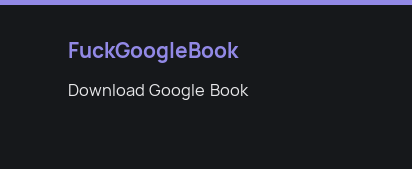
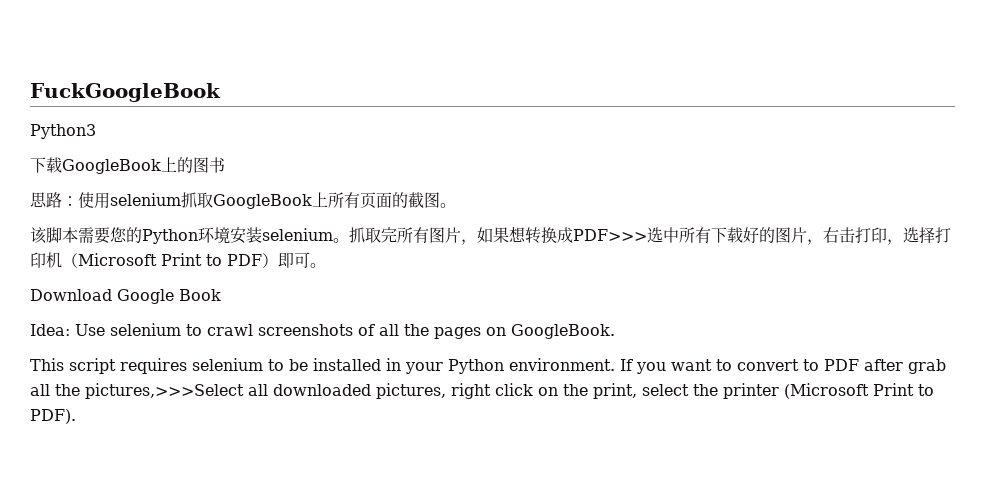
[68,84,249,100] Download Google Book -> [30,124,96,139] [30,157,225,174] [30,192,456,209] [30,226,951,245] [30,252,326,268] [30,289,221,304] [30,323,615,339] [30,358,946,374] [30,383,934,399] [30,409,76,424] Python3 // 下载GoogleBook上的图书 // 思路：使用selenium抓取GoogleBook上所有页面的截图。 // 该脚本需要您的Python环境安装selenium。抓取完所有图片，如果想转换成PDF>>>选中所有下载好的图片，右击打印，选择打印机（Microsoft Print to PDF）即可。 // Download Google Book // Idea: Use selenium to crawl screenshots of all the pages on GoogleBook. // This script requires selenium to be installed in your Python environment. If you want to convert to PDF after grab all the pictures,>>>Select all downloaded pictures, right click on the print, select the printer (Microsoft Print to PDF).

